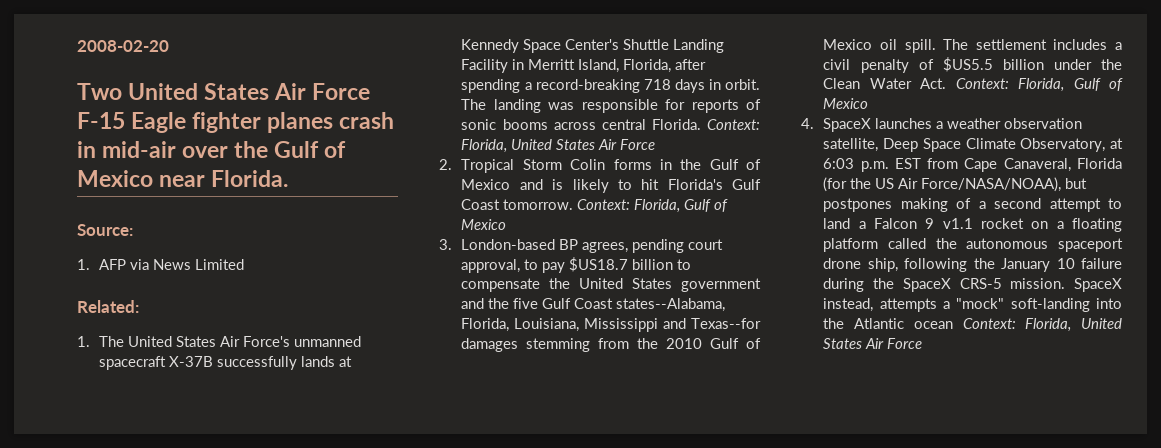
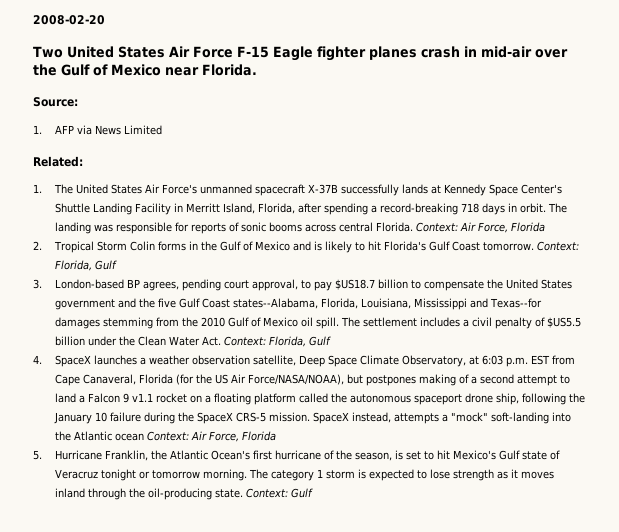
[461,139,656,153] Florida, United States Air Force -> [459,222,545,233] Air Force, Florida
[714,199,729,212] [461,219,507,230] of Mexico -> (117, 265) none
[1109,78,1123,91] [823,98,869,109] of Mexico -> (331, 341) none
[1025,318,1122,332] [823,338,923,349] Florida, United States Air Force -> [190,431,276,442] [33,450,560,461] [54,469,554,481] [54,488,313,500] Air Force, Florida // 5. Hurricane Franklin, the Atlantic Ocean's first hurricane of the season, is set to hit Mexico's Gulf state of Veracruz tonight or tomorrow morning. The category 1 storm is expected to lose strength as it moves inland through the oil-producing state. Context: Gulf

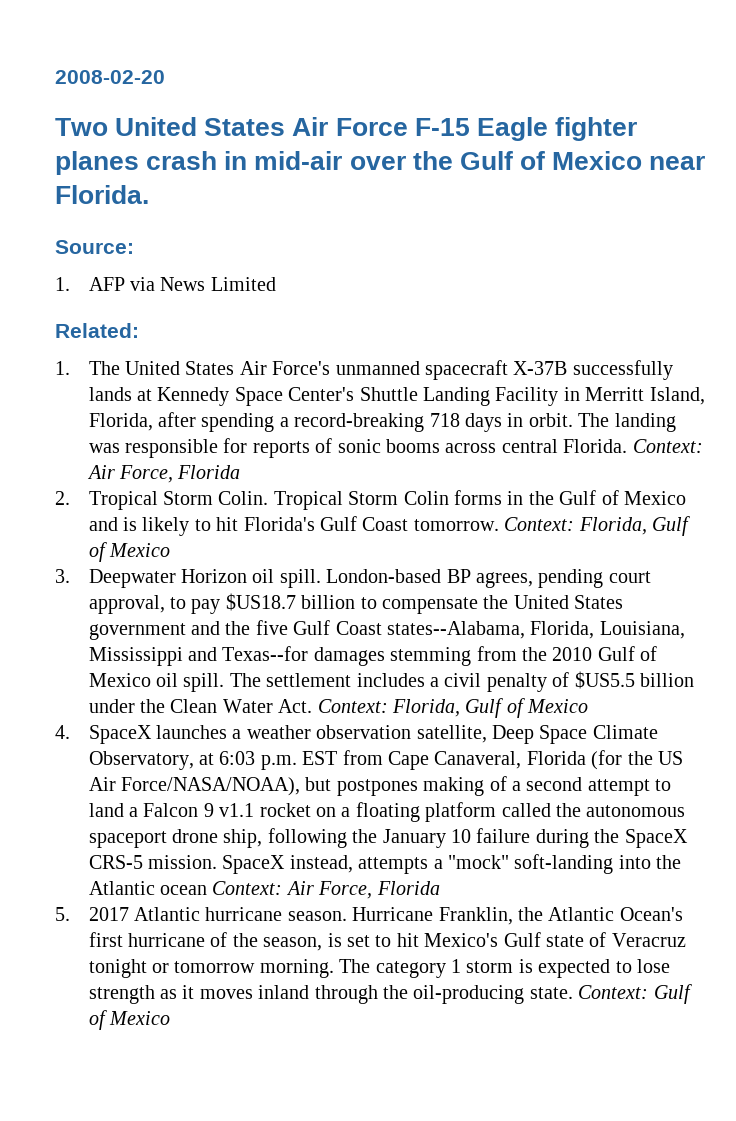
(127, 246) none -> [218,491,399,510] Colin. Tropical Storm
(117, 265) none -> [88,542,171,562] of Mexico
(42, 284) none -> [88,569,321,588] Deepwater Horizon oil spill.
(331, 341) none -> [506,698,589,718] of Mexico
(42, 455) none -> [88,907,347,921] 2017 Atlantic hurricane season.
(313, 493) none -> [88,1010,171,1030] of Mexico

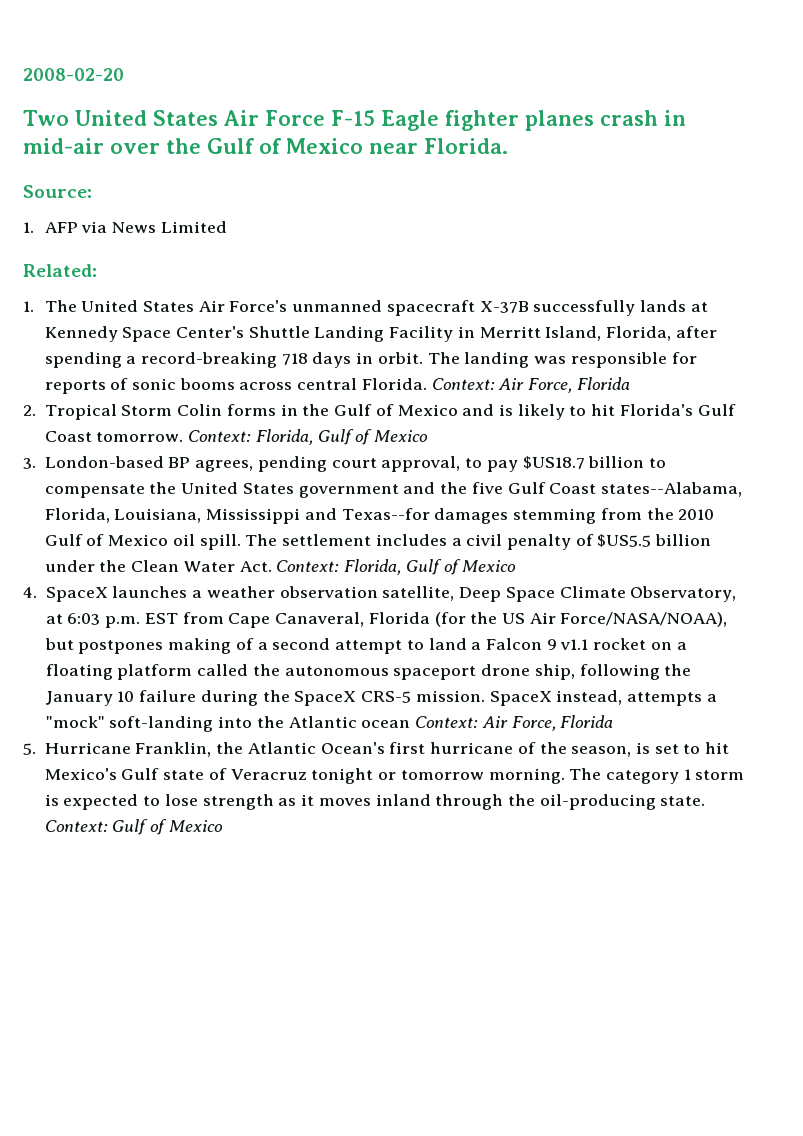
[218,491,399,510] Colin. Tropical Storm -> (173, 410) none
[88,569,321,588] Deepwater Horizon oil spill. -> (36, 463) none
[88,907,347,921] 2017 Atlantic hurricane season. -> (36, 749) none

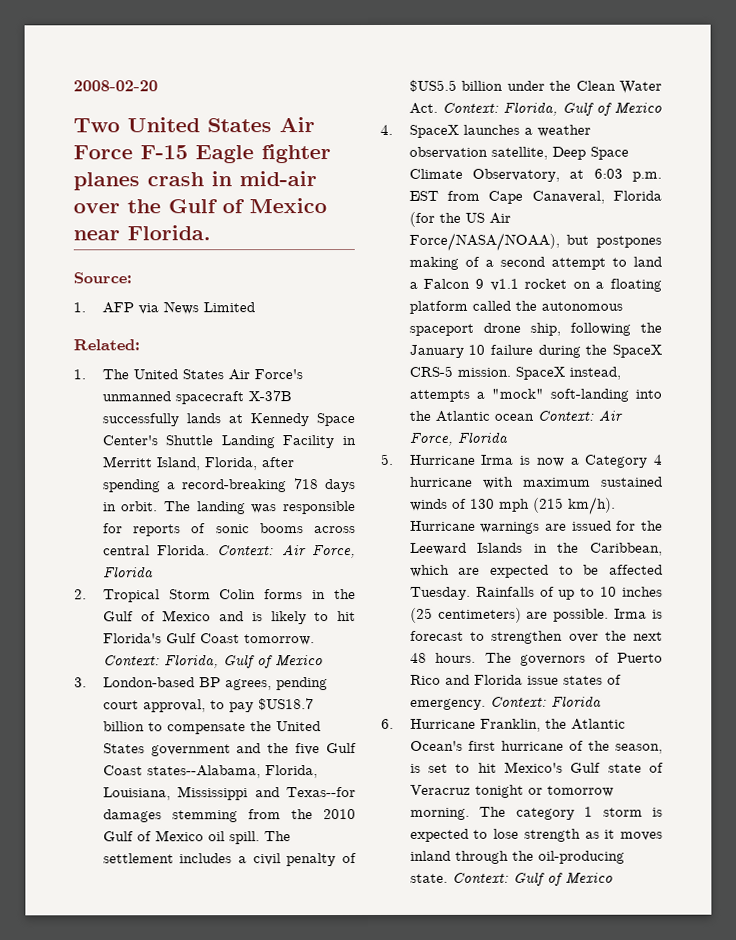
(131, 748) none -> [480,454,662,468] [409,476,663,489] [409,496,616,515] [409,520,663,534] [409,542,663,556] [409,564,663,578] [409,586,663,600] [409,607,663,623] [409,630,663,644] [409,652,663,666] [409,674,622,685] [409,695,602,710] [381,718,476,729] Irma is now a Category 4 hurricane with maximum sustained winds of 130 mph (215 km/h). Hurricane warnings are issued for the Leeward Islands in the Caribbean, which are expected to be affected Tuesday. Rainfalls of up to 10 inches (25 centimeters) are possible. Irma is forecast to strengthen over the next 48 hours. The governors of Puerto Rico and Florida issue states of emergency. Context: Florida // 6. Hurricane

